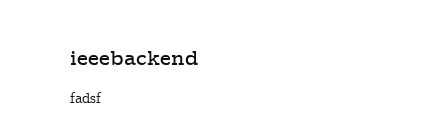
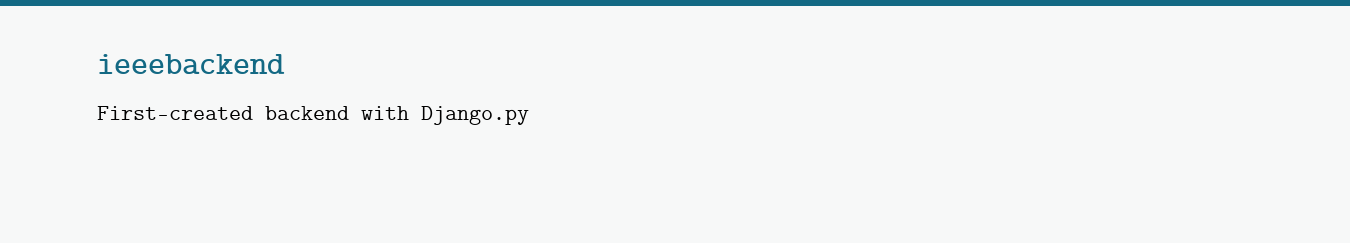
[70,92,102,103] fadsf -> [97,106,529,125] First-created backend with Django.py

